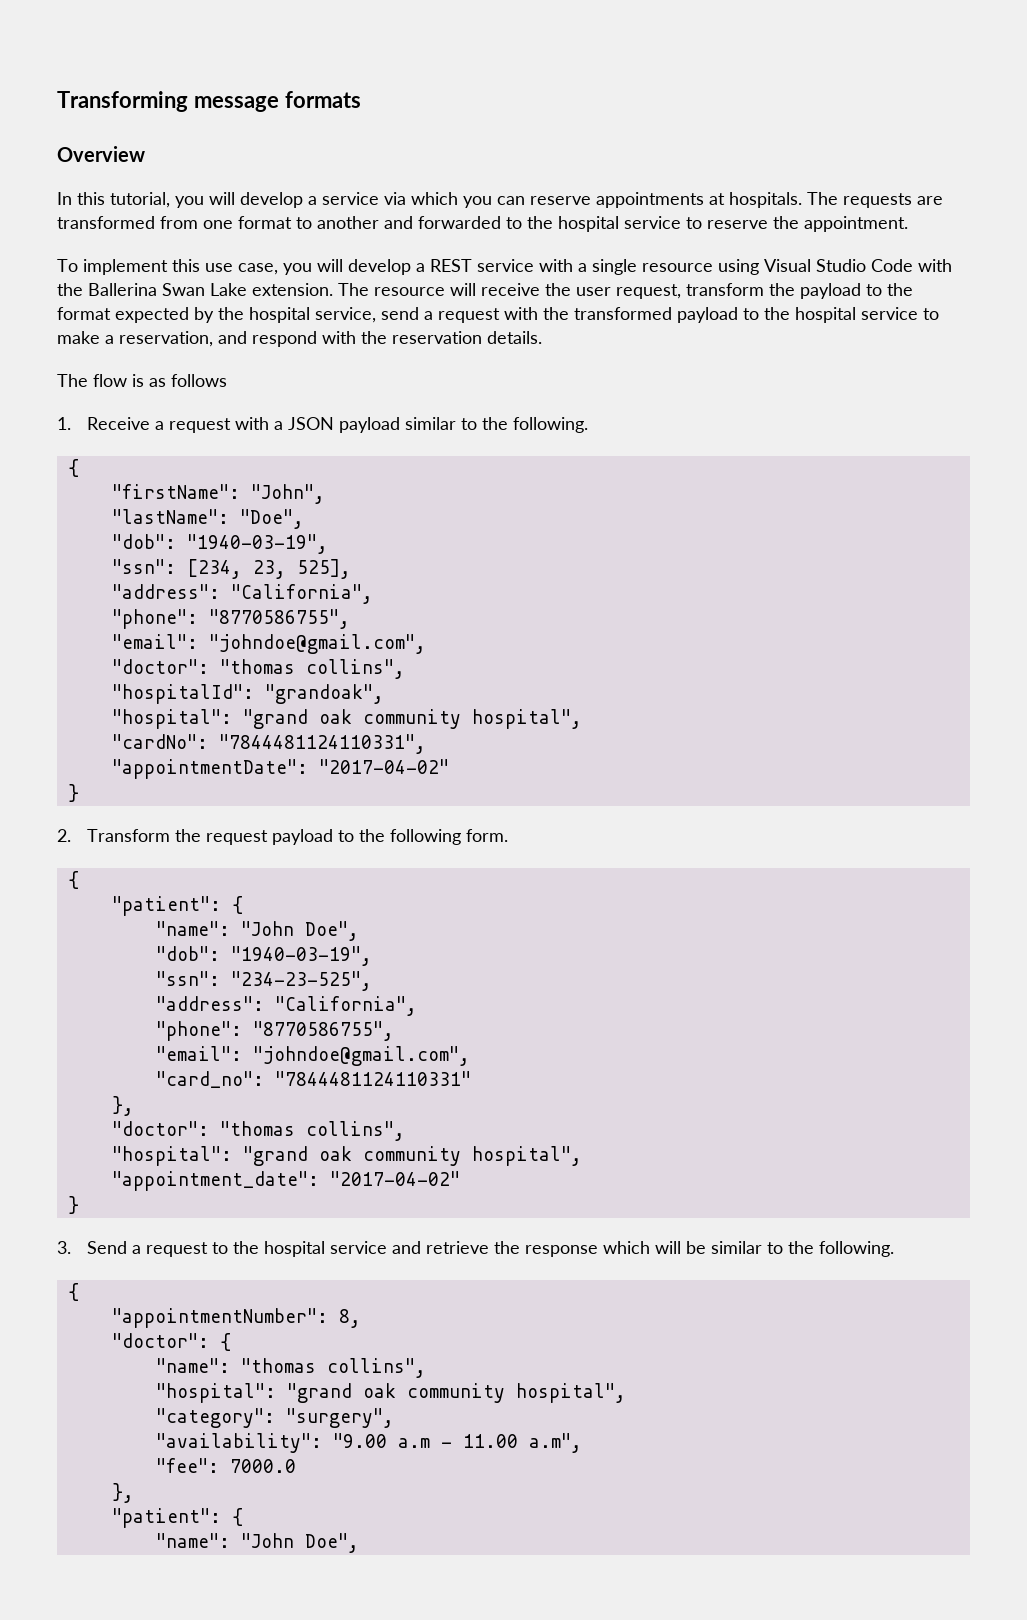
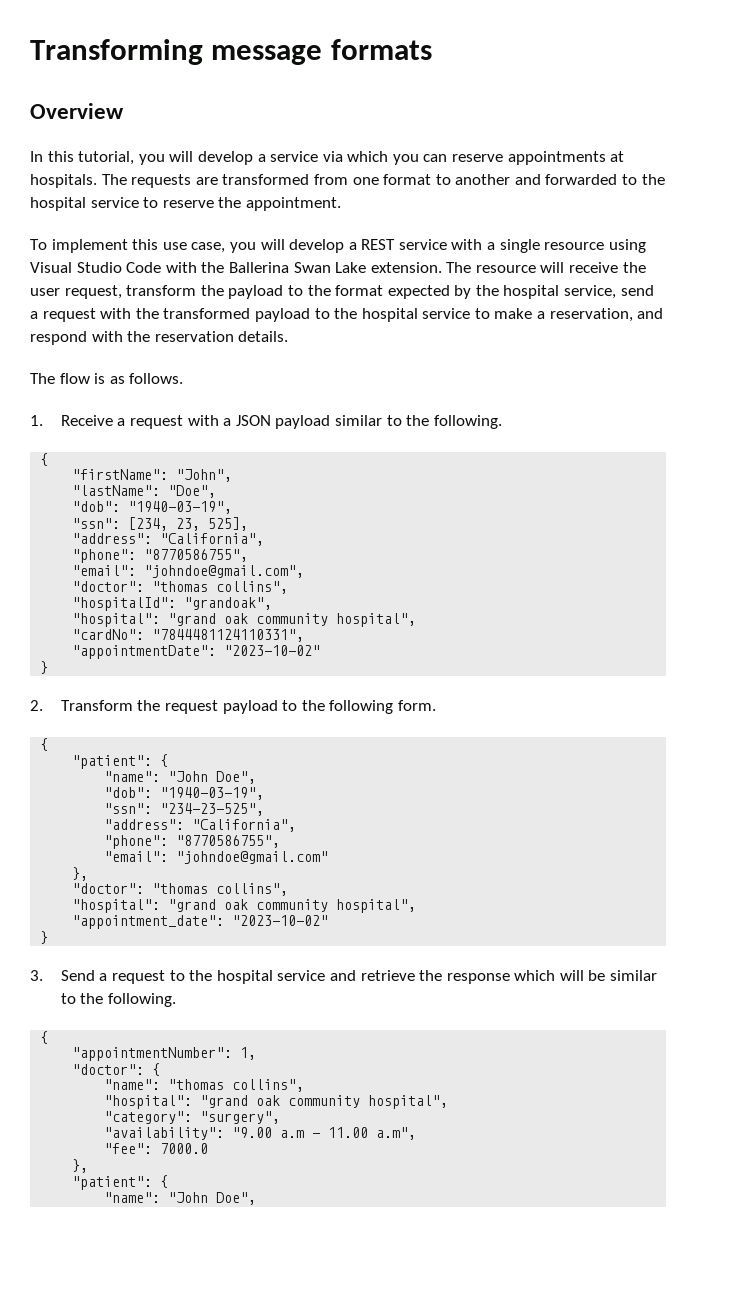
[171,374,227,387] follows -> [129,373,184,384] follows.
[318,759,449,774] "2017-04-02" -> [224,645,321,656] "2023-10-02"
[252,1046,470,1066] [155,1071,471,1088] "johndoe@gmail.com", // "card_no": "7844481124110331" -> [176,851,329,864] "johndoe@gmail.com"
[329,1171,460,1186] "2017-04-02" -> [232,915,329,926] "2023-10-02"
[338,1309,361,1328] 8, -> [240,1047,257,1060] 1,

